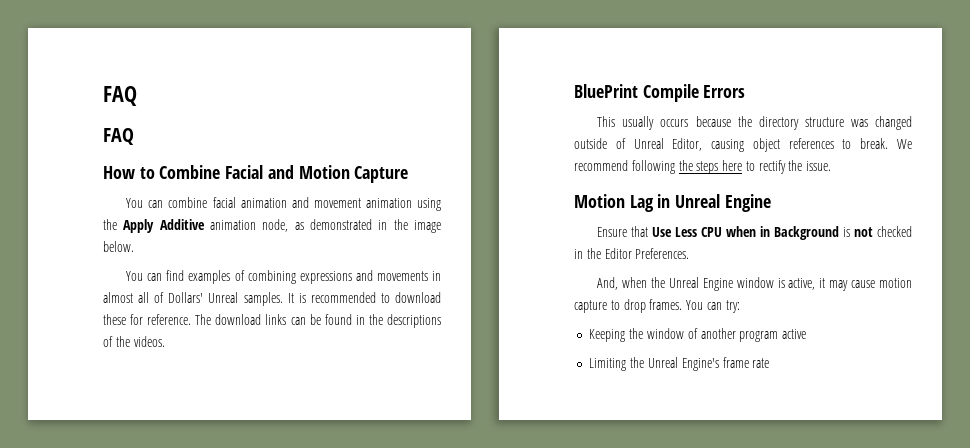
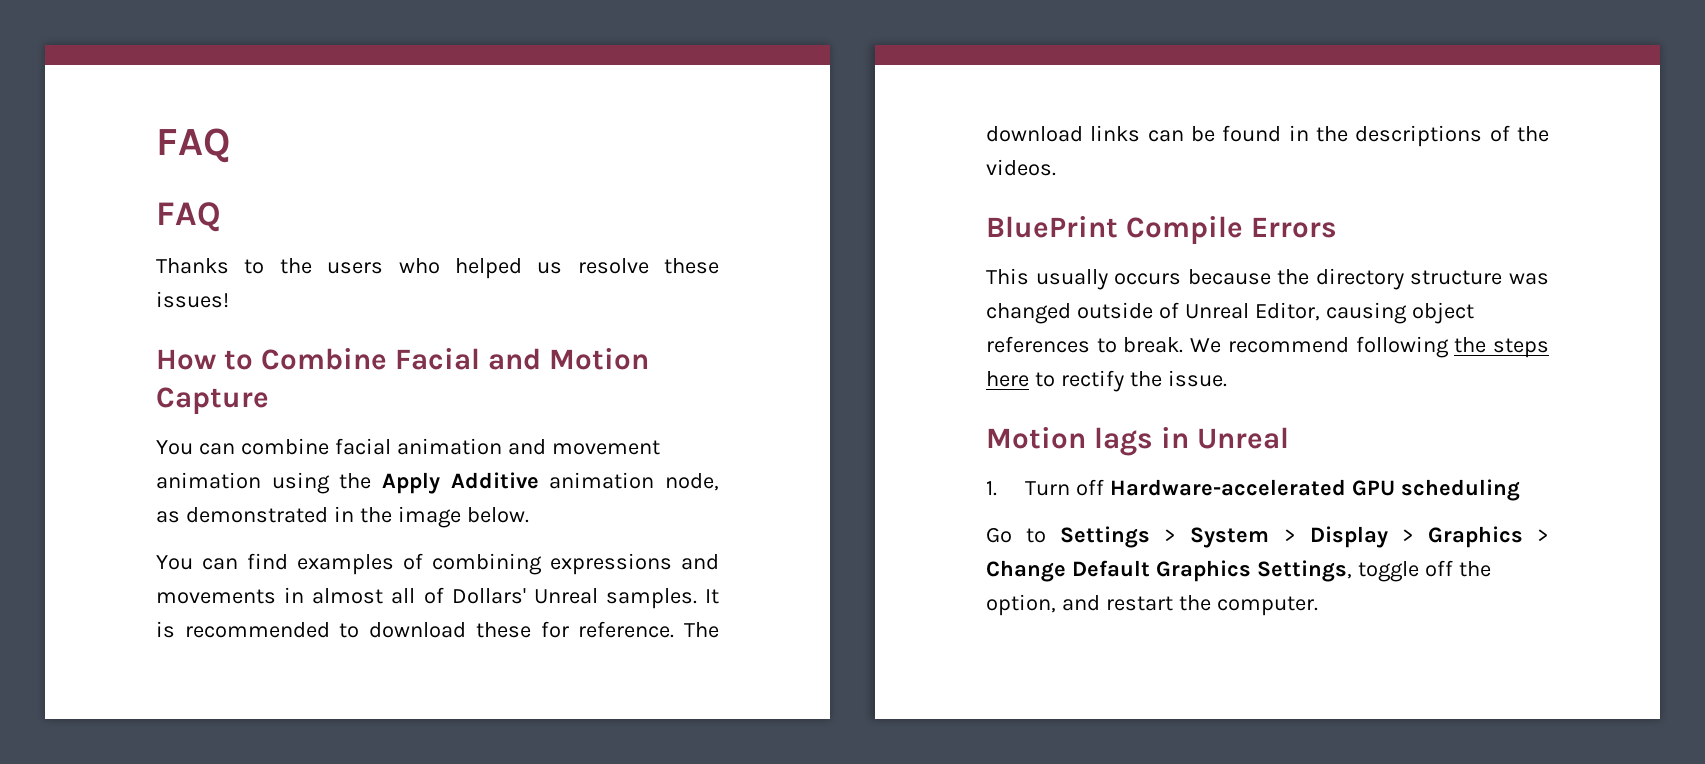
(134, 136) none -> [156,258,719,279] [156,291,229,308] // Thanks to the users who helped us resolve these issues!
[629,195,654,212] Lag -> [1093,427,1153,456] lags
[724,194,771,212] [597,226,912,240] [574,248,690,259] [597,277,912,291] [574,299,740,313] [589,328,807,342] [589,357,770,371] Engine // Ensure that Use Less CPU when in Background is not checked in the Editor Preferences. // And, when the Unreal Engine window is active, it may cause motion capture to drop frames. You can try: // Keeping the window of another program active // Limiting the Unreal Engine's frame rate -> [986,479,1520,501] [986,526,1549,548] [986,560,1491,582] [986,594,1318,616] // 1. Turn off Hardware-accelerated GPU scheduling // Go to Settings > System > Display > Graphics > Change Default Graphics Settings, toggle off the option, and restart the computer.

